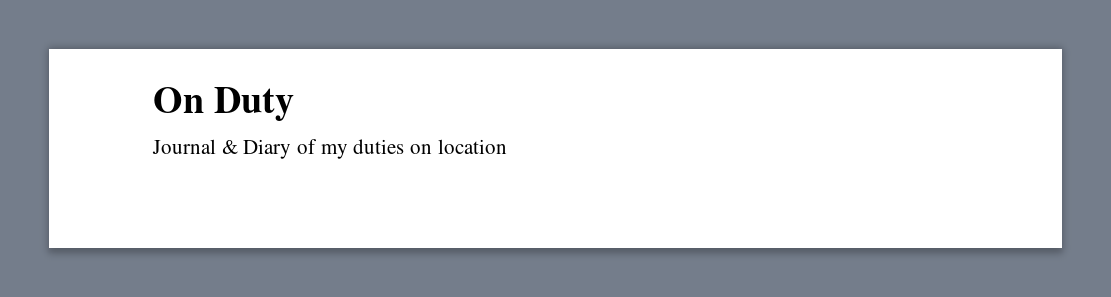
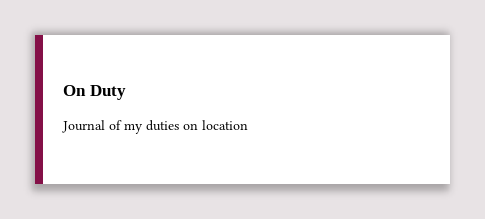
[221,139,292,159] & Diary -> (105, 126) none

